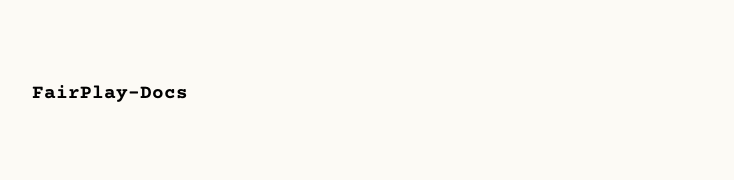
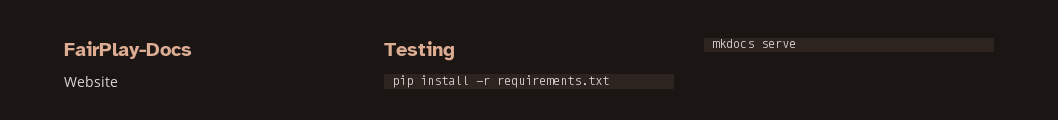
(188, 93) none -> [64,76,118,87] [384,41,455,61] [392,75,610,88] [712,39,797,48] // Website // Testing // pip install -r requirements.txt // mkdocs serve

